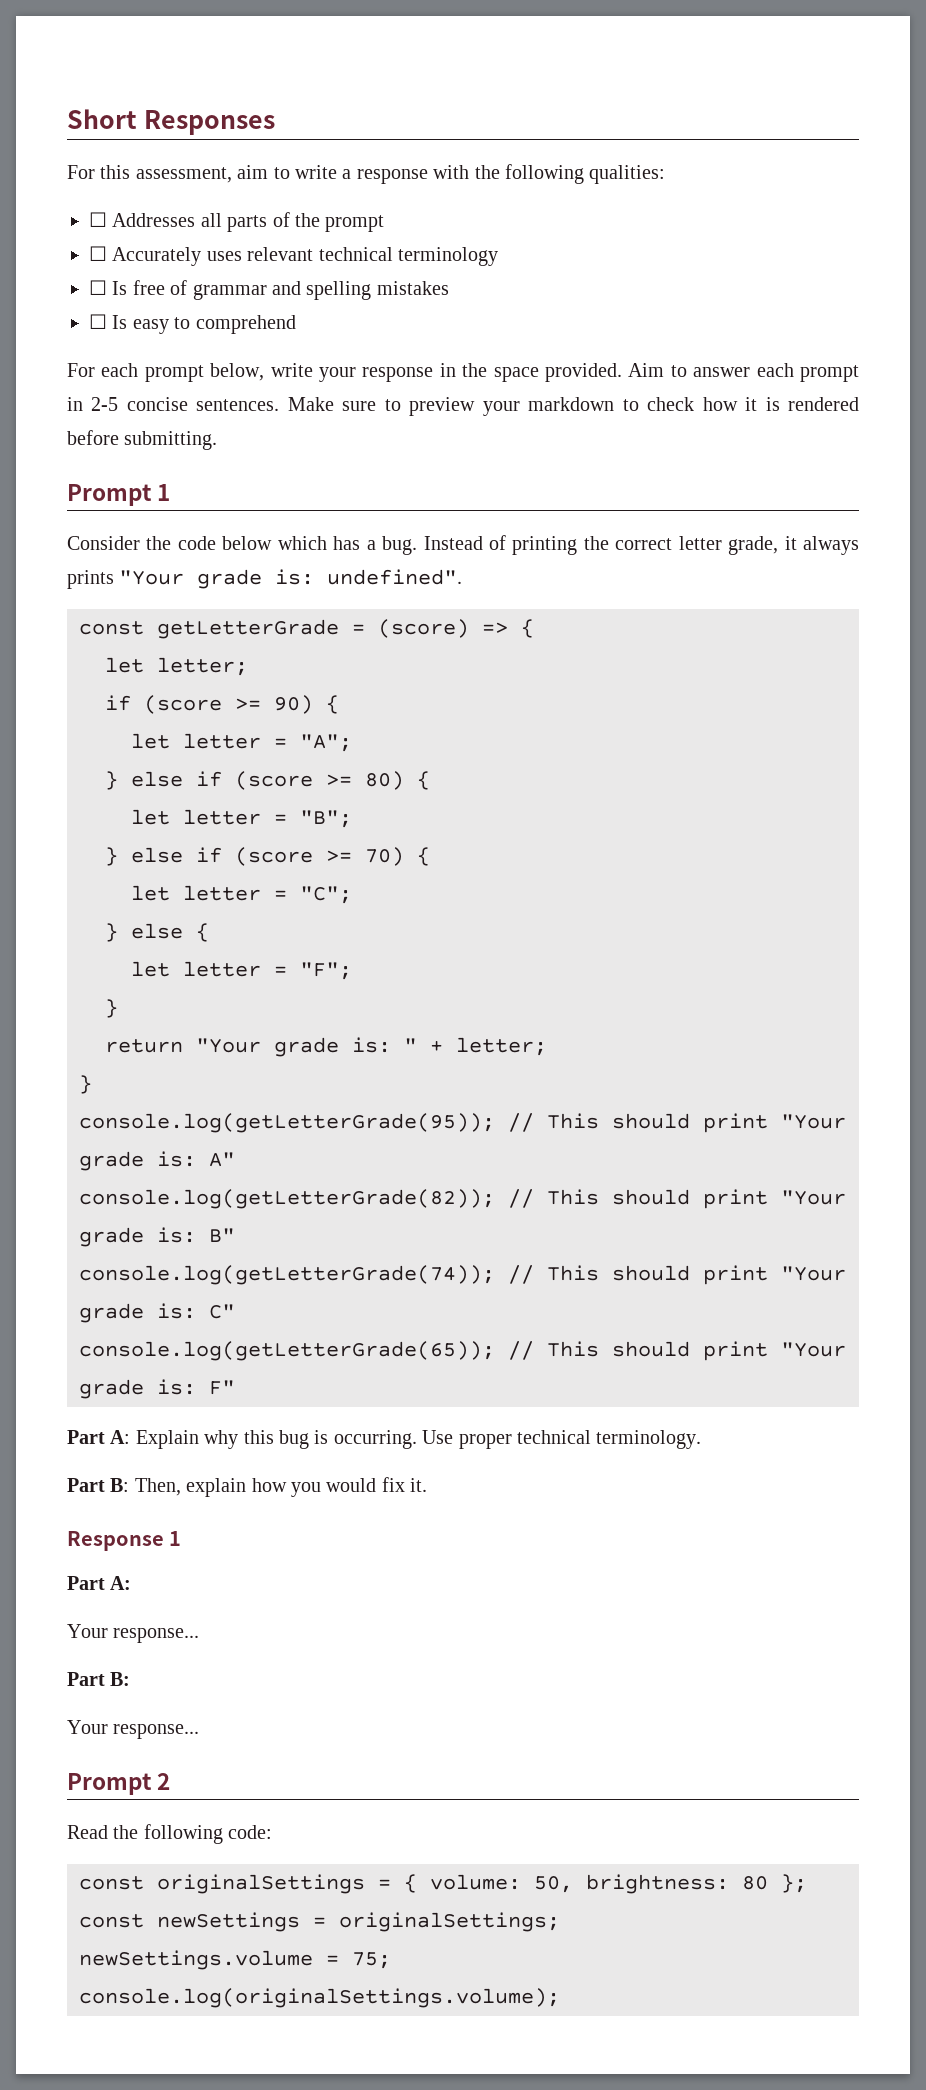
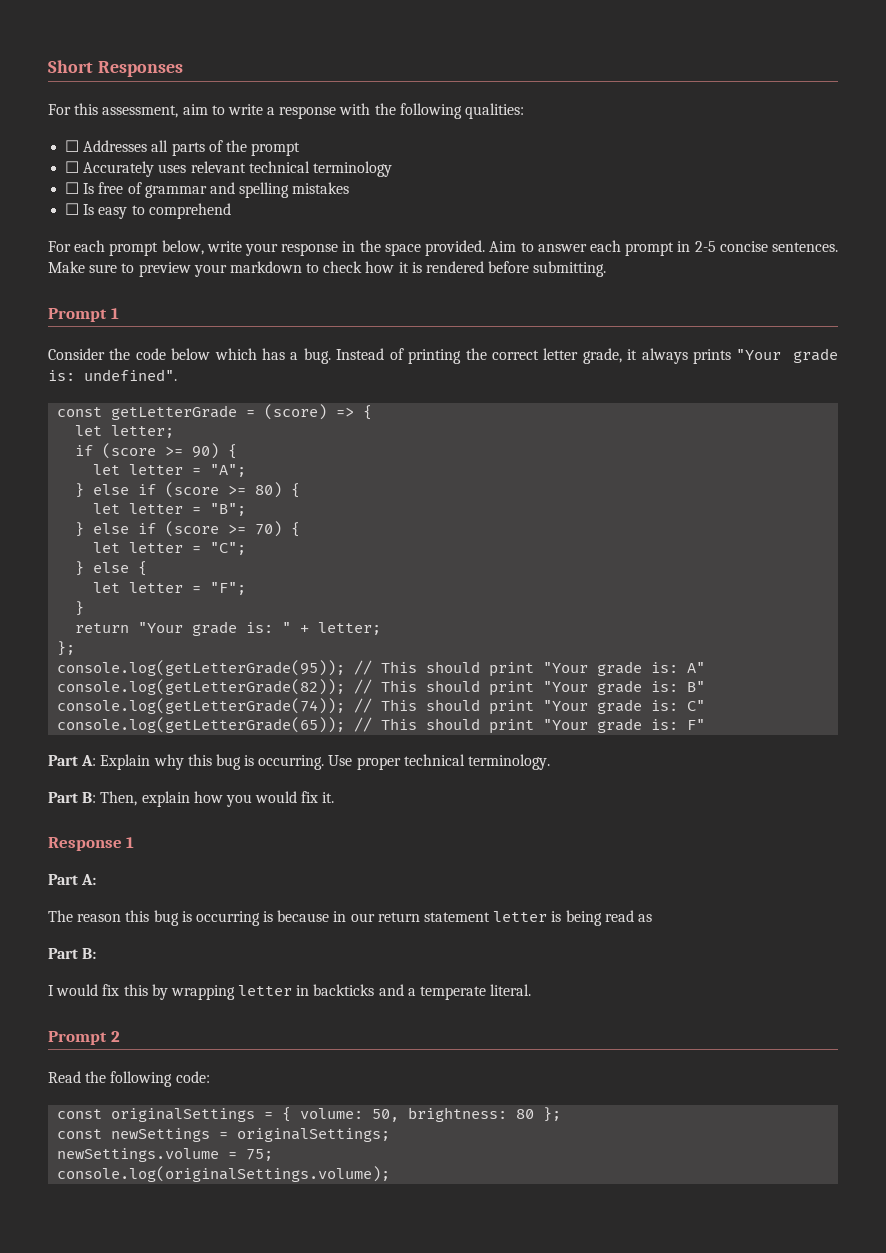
[79,1075,92,1094] } -> [57,641,76,656] };
[67,1624,200,1643] [67,1672,131,1686] [67,1720,200,1739] Your response... // Part B: // Your response... -> [48,910,652,926] [48,948,97,959] [48,984,532,1000] The reason this bug is occurring is because in our return statement letter is being read as // Part B: // I would fix this by wrapping letter in backticks and a temperate literal.

